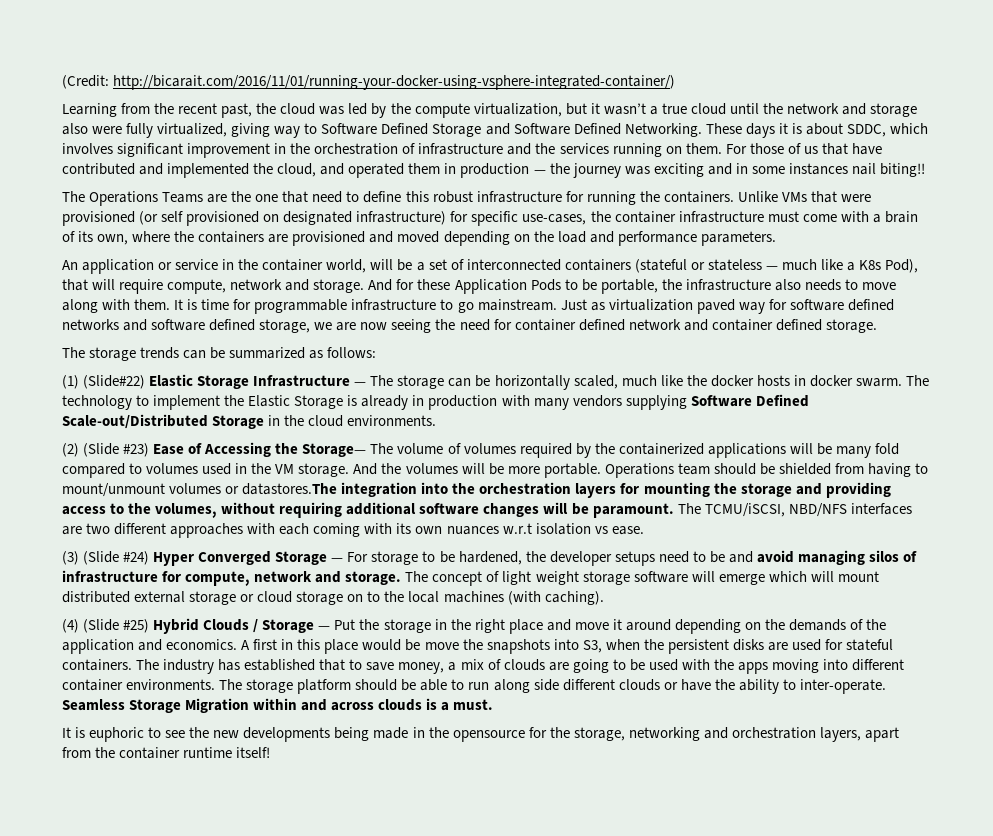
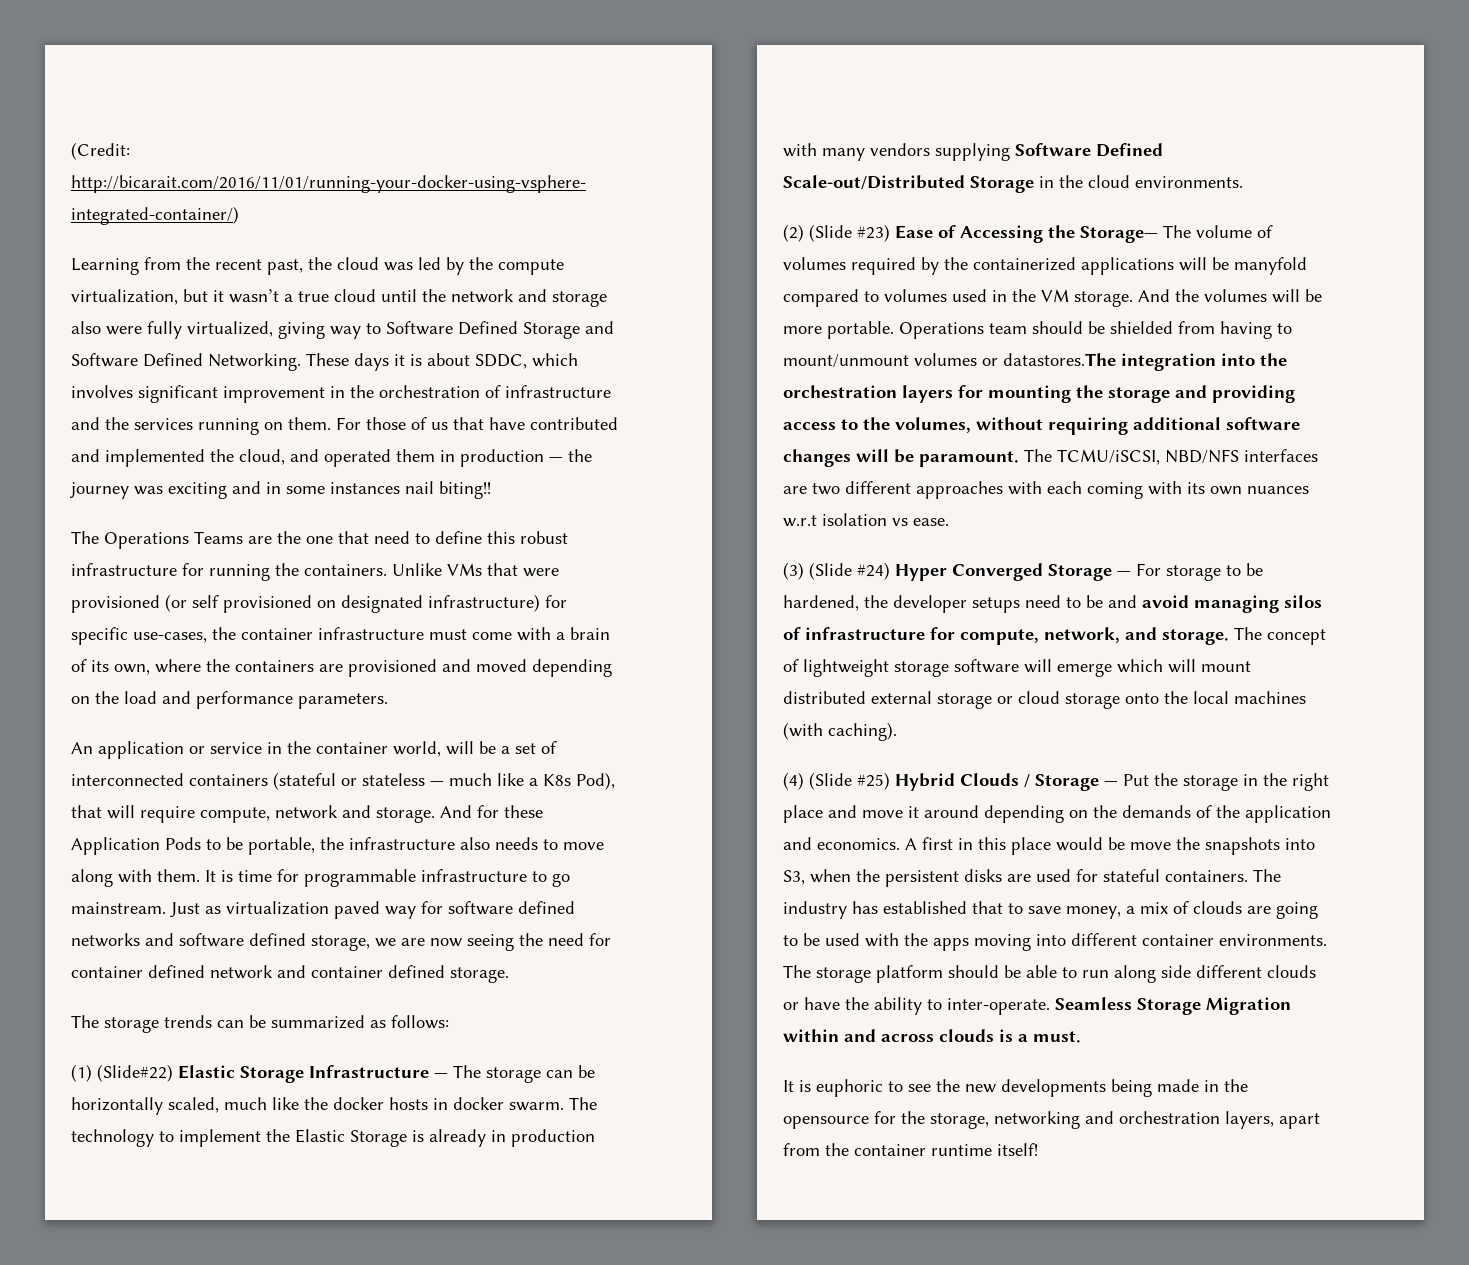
[835,443,899,458] many fold -> [1234,257,1307,275] manyfold
[254,571,313,582] network -> [1044,627,1120,643] network,
[502,571,579,585] light weight -> [803,659,889,677] lightweight
[347,591,381,602] on to -> [1125,693,1159,704] onto

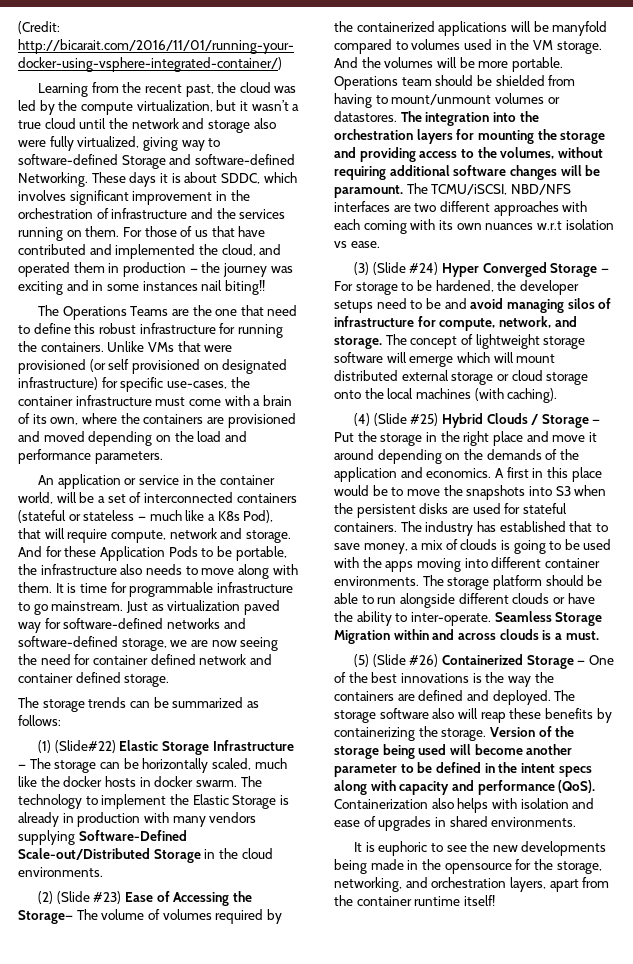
[386,321,614,339] [71,353,203,367] Software Defined Storage and Software Defined -> [18,154,295,169] software-defined Storage and software-defined
[448,901,575,915] [71,933,306,947] software defined networks and software defined -> [63,618,246,629] [18,636,118,647] software-defined networks and software-defined
[1015,143,1163,157] Software Defined -> [78,830,187,841] Software-Defined
[1003,353,1116,366] datastores.The -> [334,111,422,122] datastores. The
(1125, 843) none -> [391,487,404,496] to
[783,870,805,885] S3, -> [555,486,571,496] S3
[1247,906,1271,914] are -> [500,540,510,550] is
[1114,965,1191,983] along side -> [399,593,455,608] alongside
(1081, 1037) none -> [353,654,614,669] [334,672,554,687] [334,690,576,705] [334,708,612,723] [334,726,575,741] [334,744,573,759] [334,762,592,777] [334,780,596,795] [334,798,595,813] [334,816,577,831] // (5) (Slide #26) Containerized Storage — One of the best innovations is the way the containers are defined and deployed. The storage software also will reap these benefits by containerizing the storage. Version of the storage being used will become another parameter to be defined in the intent specs along with capacity and performance (QoS). Containerization also helps with isolation and ease of upgrades in shared environments.
[994,1111,1080,1129] networking -> [334,877,402,892] networking,

